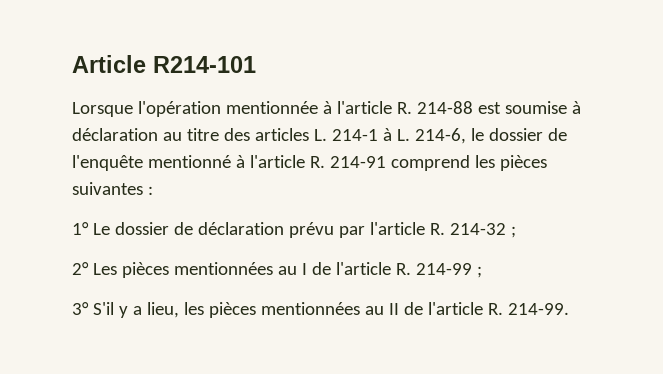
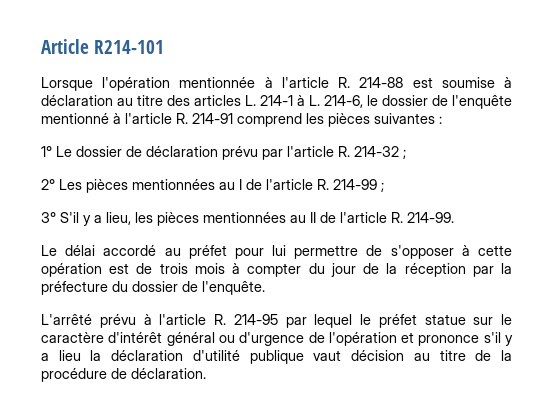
(569, 309) none -> [41,245,512,259] [41,263,512,277] [41,281,265,295] [41,314,512,328] [41,332,514,346] [41,350,513,364] [41,368,206,382] // Le délai accordé au préfet pour lui permettre de s'opposer à cette opération est de trois mois à compter du jour de la réception par la préfecture du dossier de l'enquête. // L'arrêté prévu à l'article R. 214-95 par lequel le préfet statue sur le caractère d'intérêt général ou d'urgence de l'opération et prononce s'il y a lieu la déclaration d'utilité publique vaut décision au titre de la procédure de déclaration.

